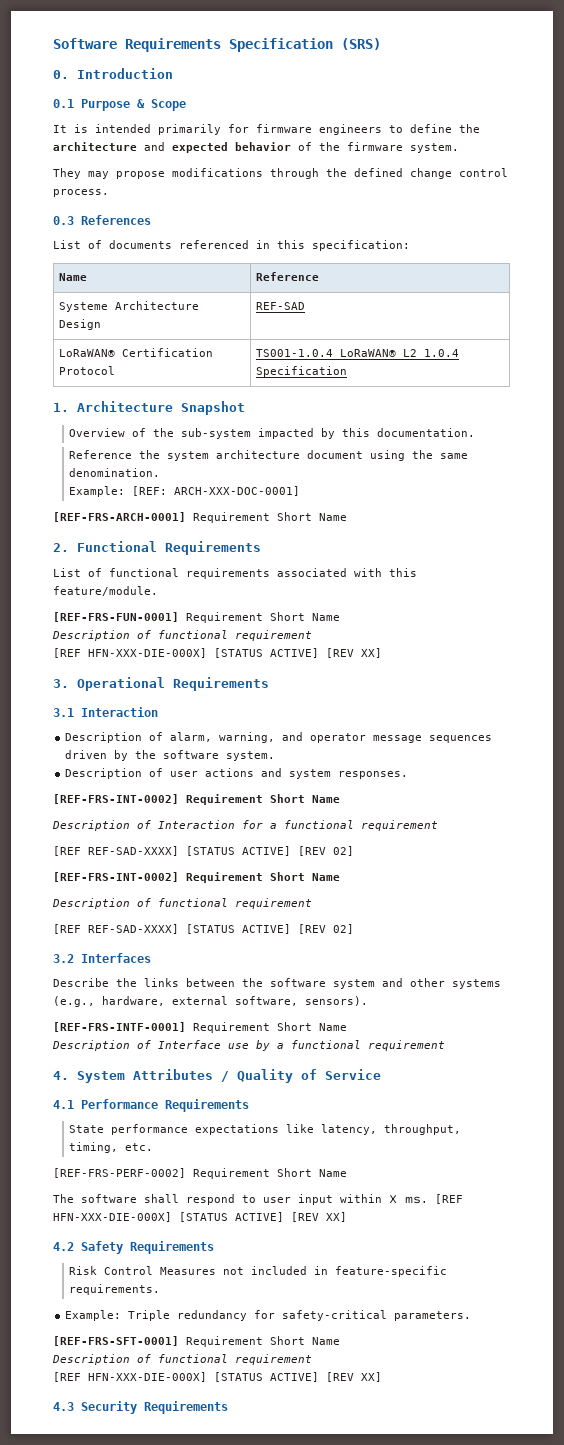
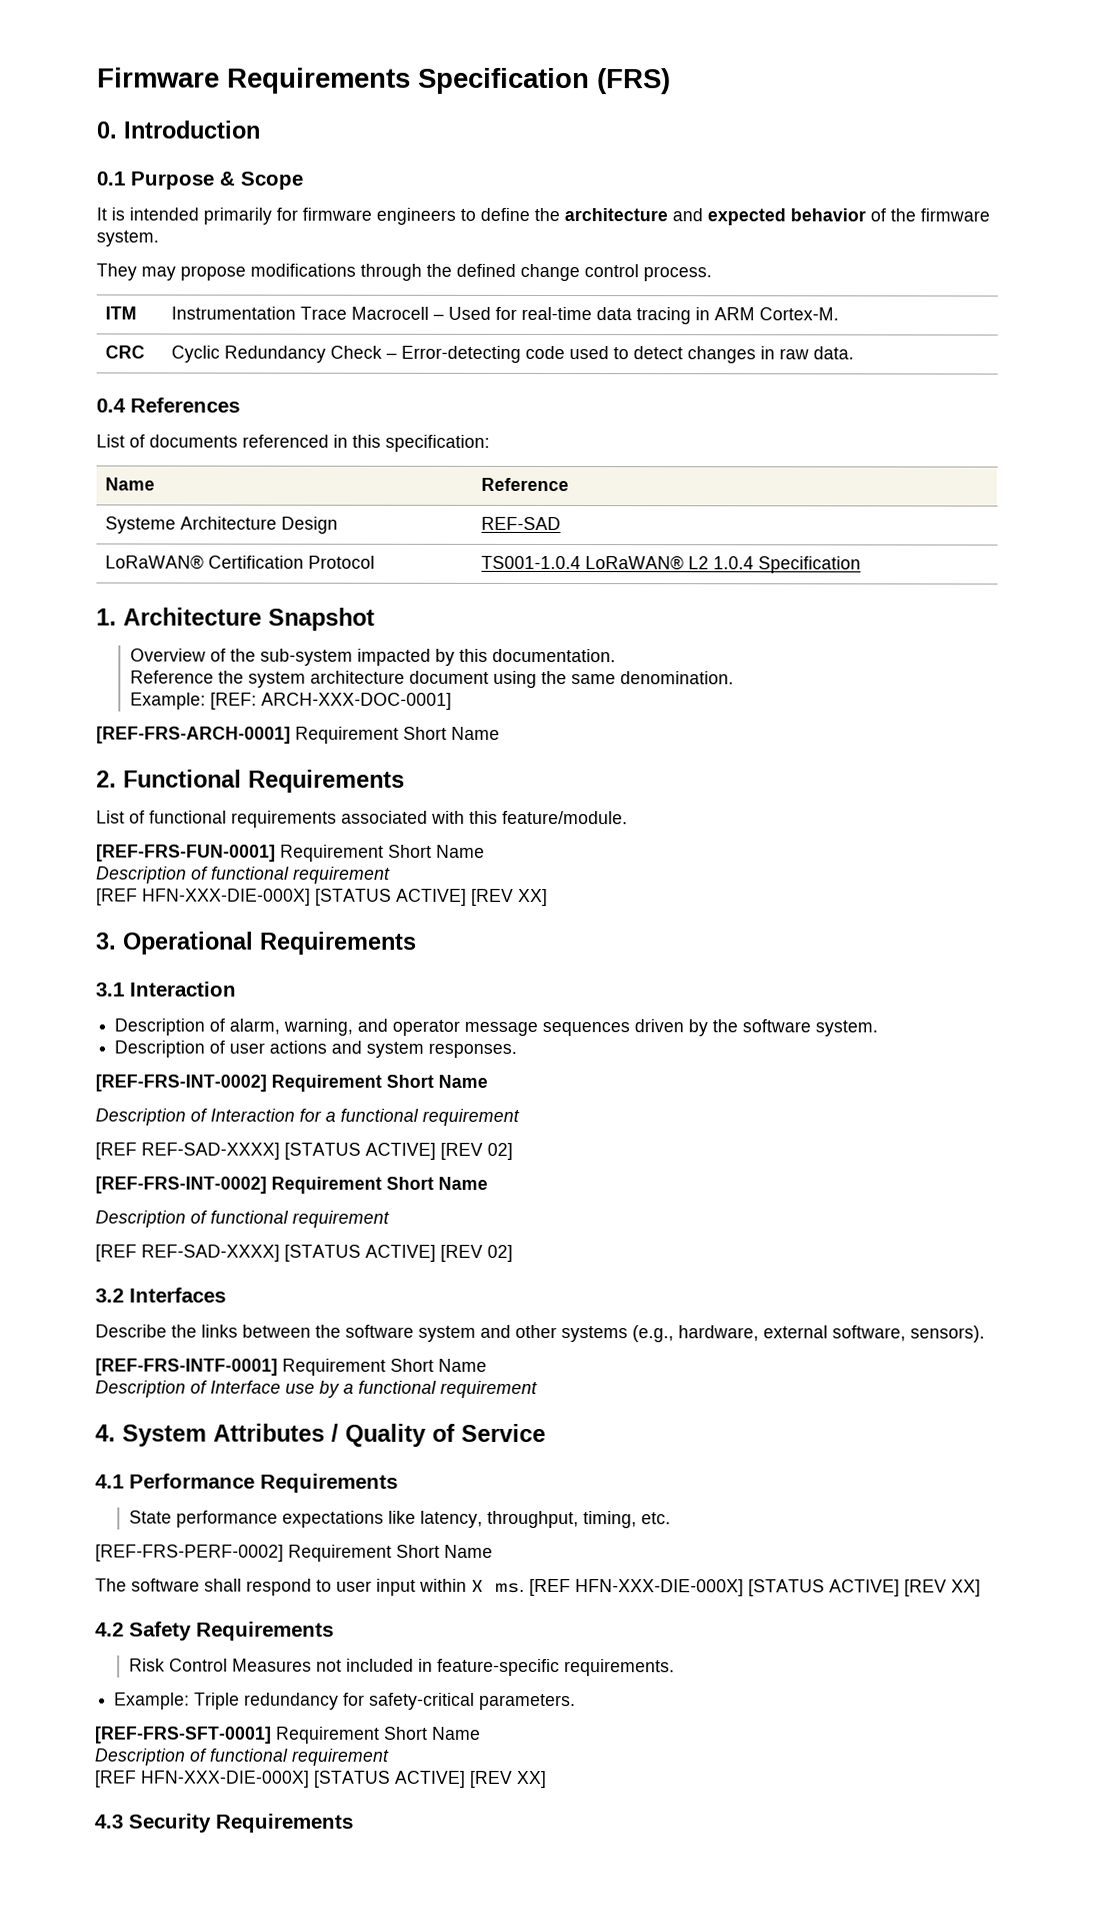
[53,38,117,49] Software -> [97,67,220,88] Firmware
[341,38,381,50] (SRS) -> [597,68,671,95] (FRS)
[53,216,74,225] // 0.3 -> [104,306,137,320] [170,306,839,325] [104,345,145,359] [170,345,854,364] [96,398,126,413] // ITM | Instrumentation Trace Macrocell – Used for real-time data tracing in ARM Cortex-M. // CRC | Cyclic Redundancy Check – Error-detecting code used to detect changes in raw data. // 0.4

